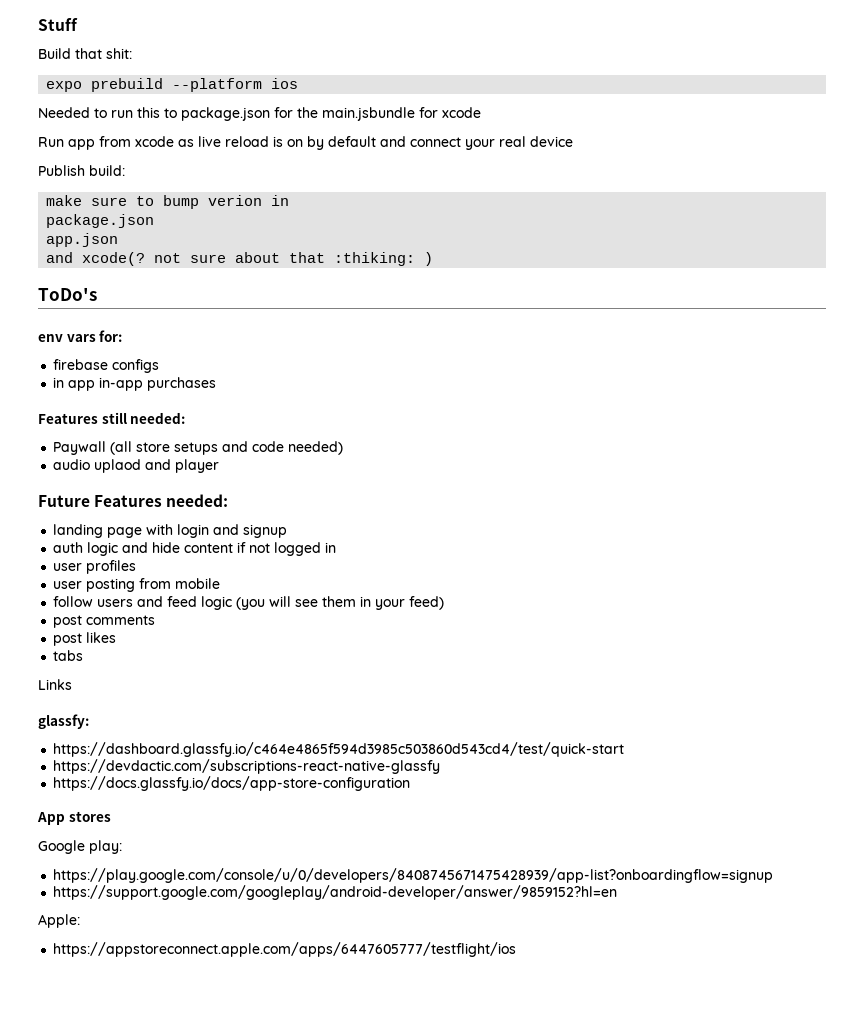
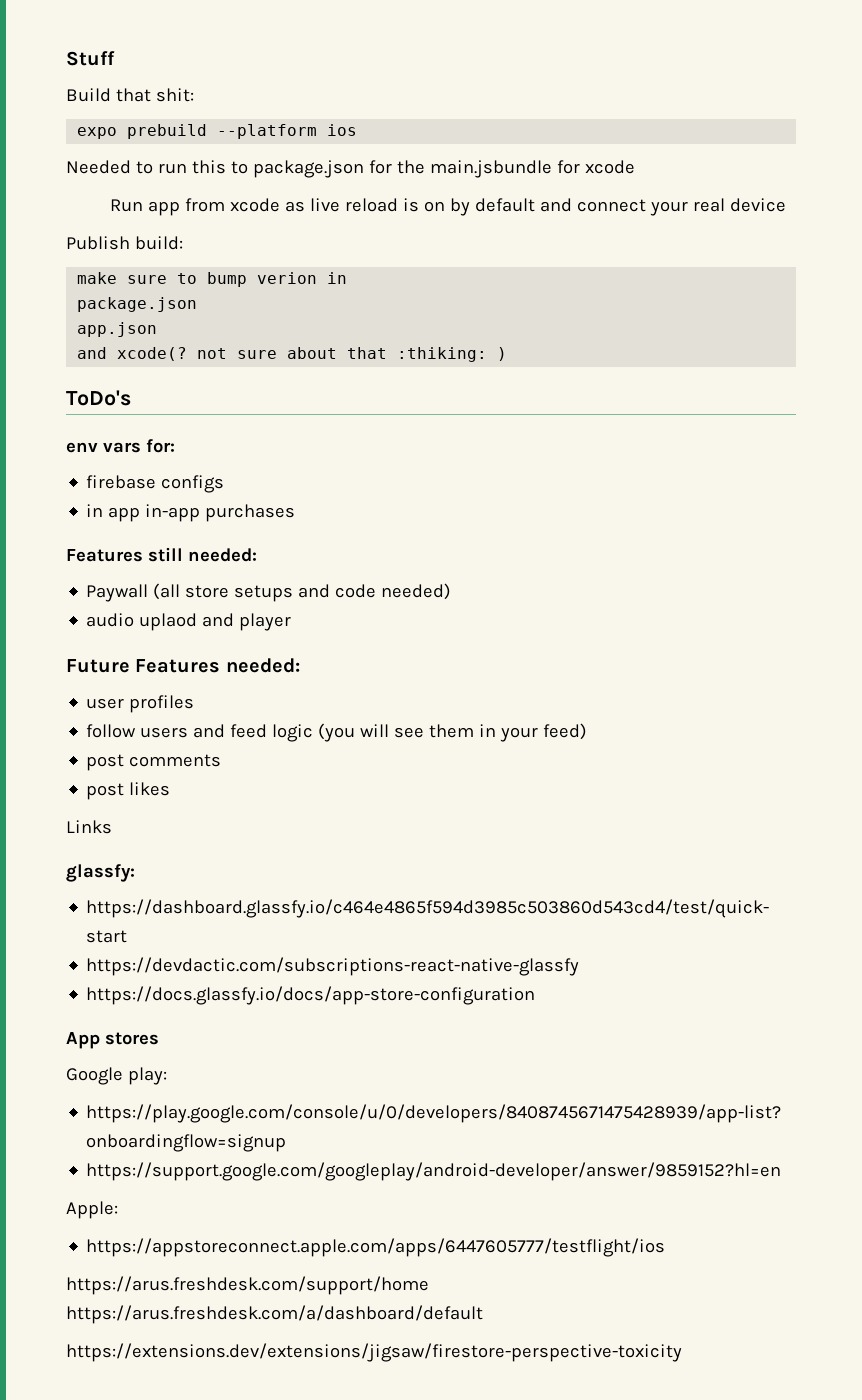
[53,524,288,538] [53,542,337,556] [53,560,137,574] [53,578,221,592] landing page with login and signup // auth logic and hide content if not logged in // user profiles // user posting from mobile -> [86,695,195,713] user profiles
[53,650,84,661] // tabs -> (171, 789) none
(517, 949) none -> [66,1276,429,1295] [66,1305,483,1324] [66,1343,682,1362] // https://arus.freshdesk.com/support/home https://arus.freshdesk.com/a/dashboard/default // https://extensions.dev/extensions/jigsaw/firestore-perspective-toxicity

